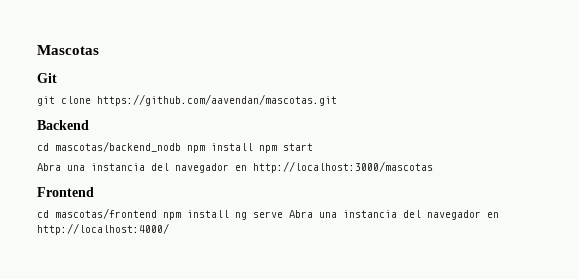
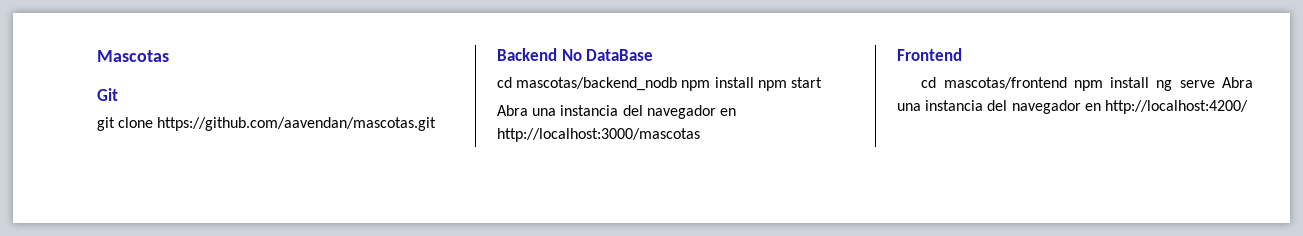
(89, 125) none -> [561,49,654,61] No DataBase
[37,223,169,235] http://localhost:4000/ -> [1104,100,1248,114] http://localhost:4200/

